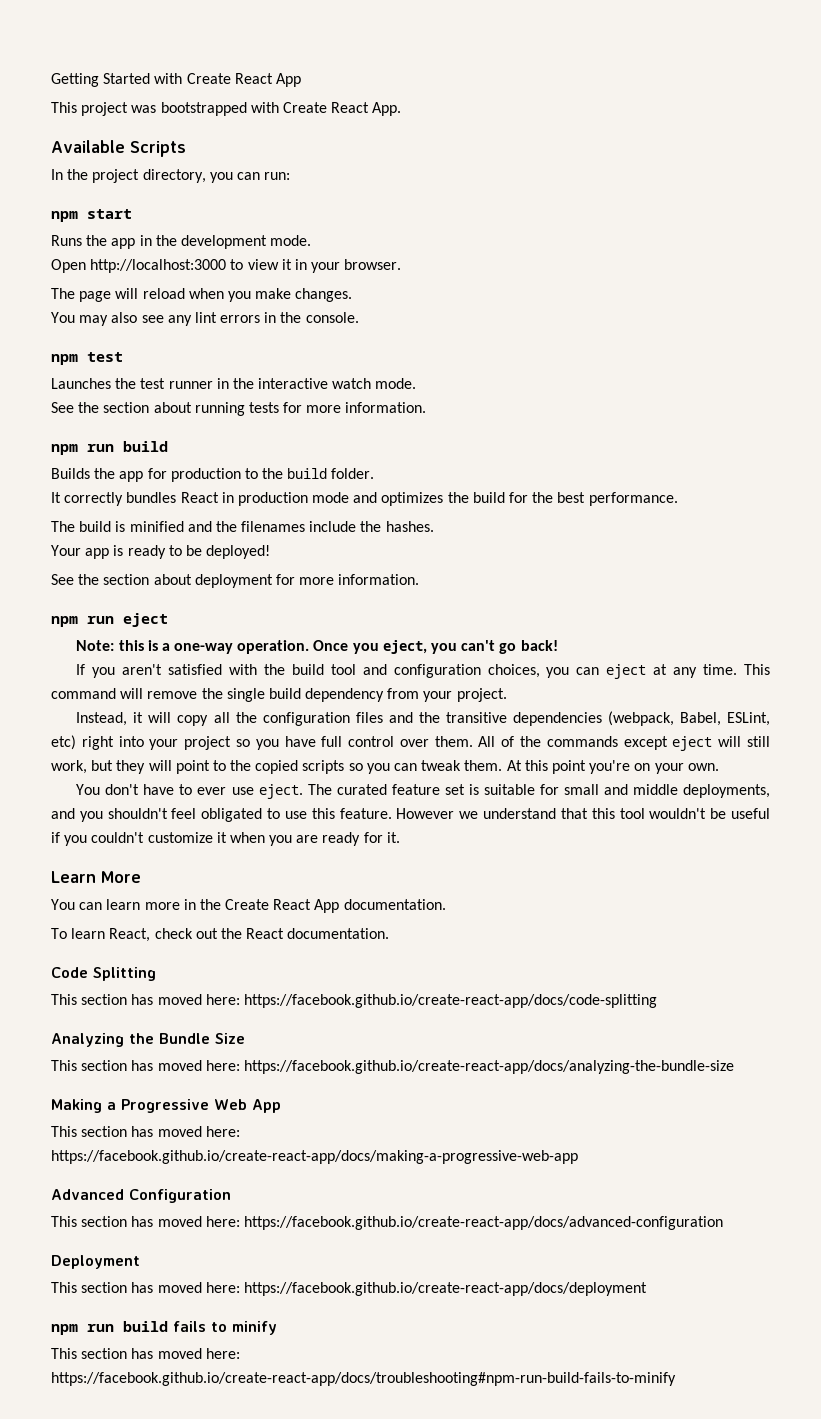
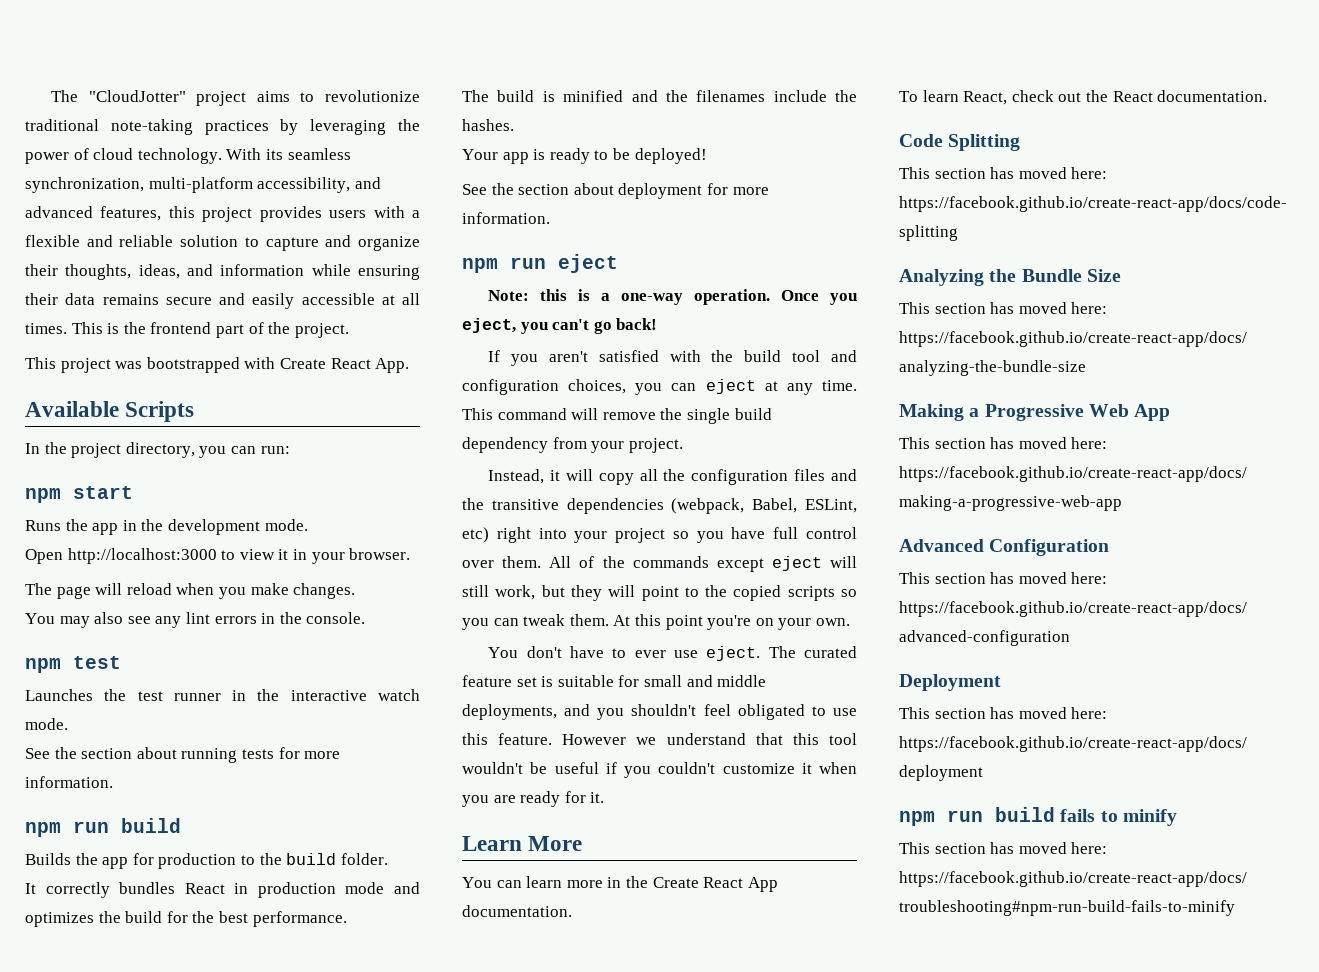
[51,73,301,87] Getting Started with Create React App -> [51,90,420,106] [25,119,421,135] [25,148,351,164] [25,177,381,193] [25,206,420,222] [25,235,421,251] [25,264,420,280] [25,293,420,309] [25,322,349,338] The "CloudJotter" project aims to revolutionize traditional note-taking practices by leveraging the power of cloud technology. With its seamless synchronization, multi-platform accessibility, and advanced features, this project provides users with a flexible and reliable solution to capture and organize their thoughts, ideas, and information while ensuring their data remains secure and easily accessible at all times. This is the frontend part of the project.

